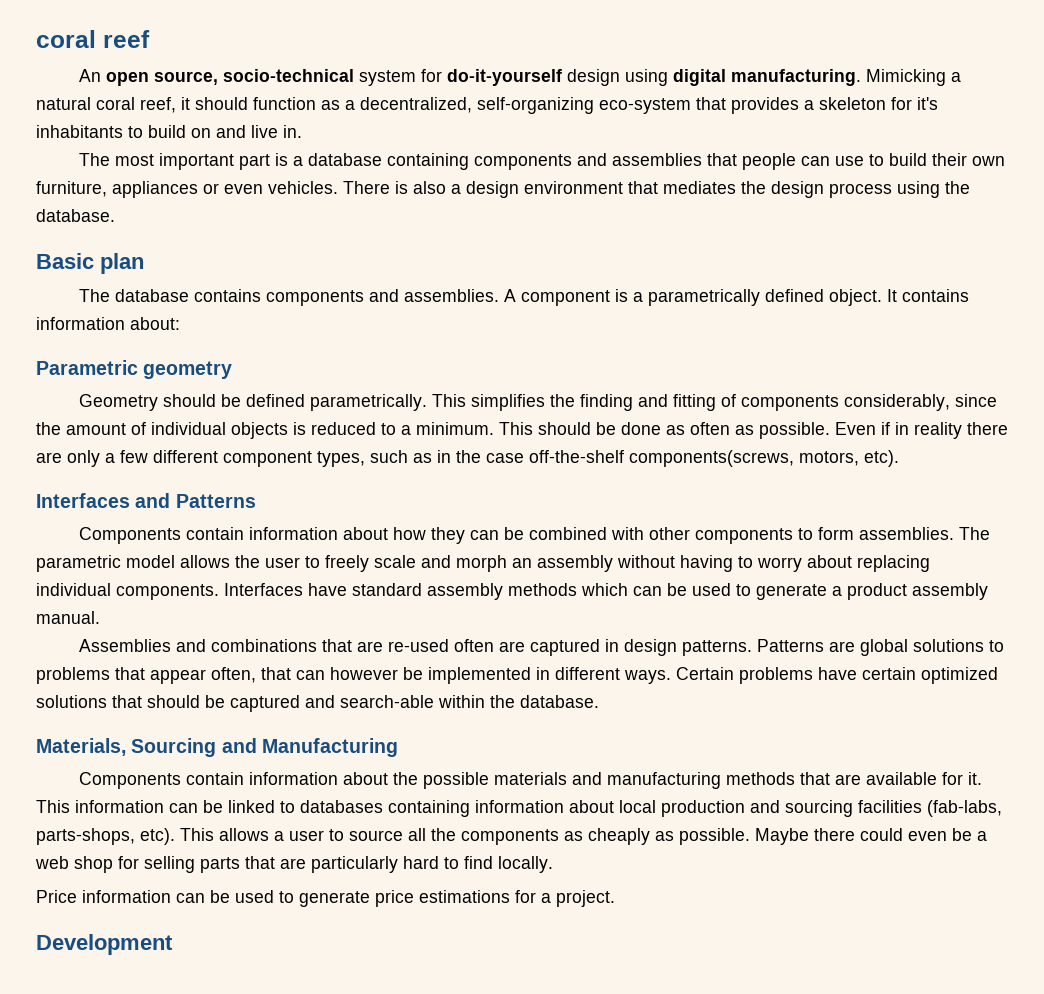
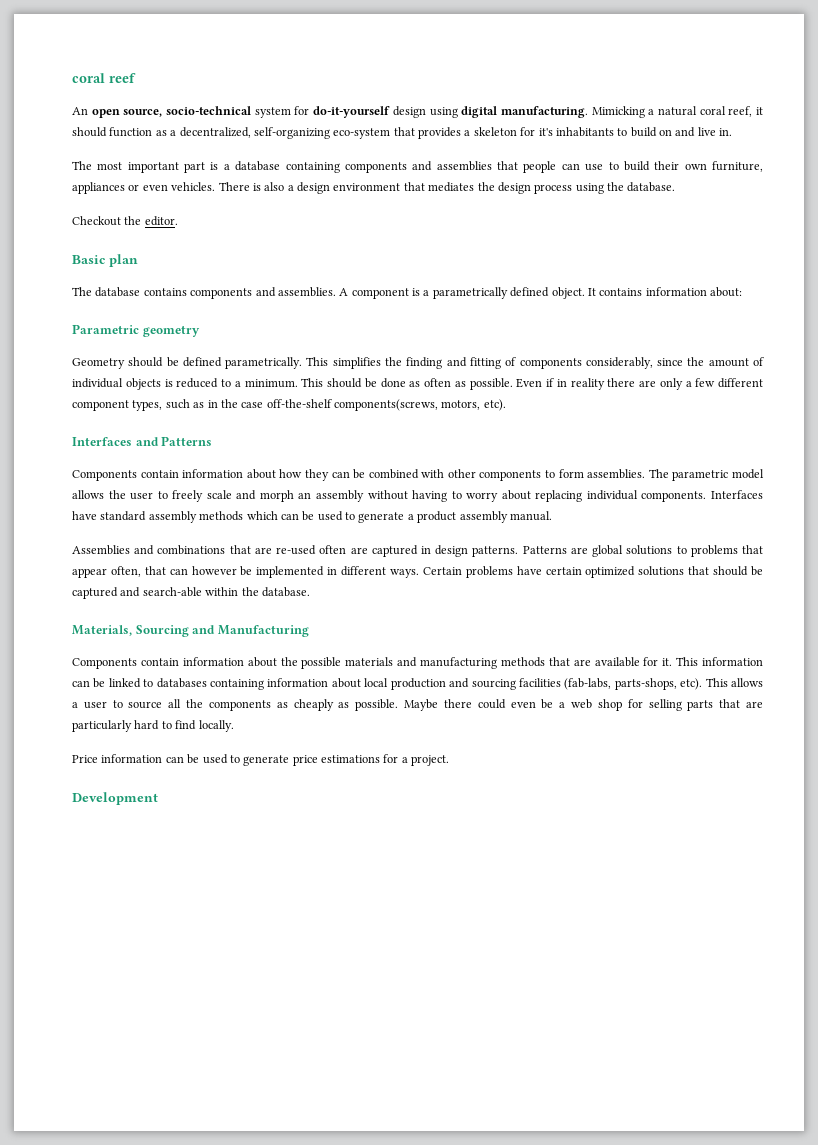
(115, 215) none -> [72,216,178,226] // Checkout the editor.

